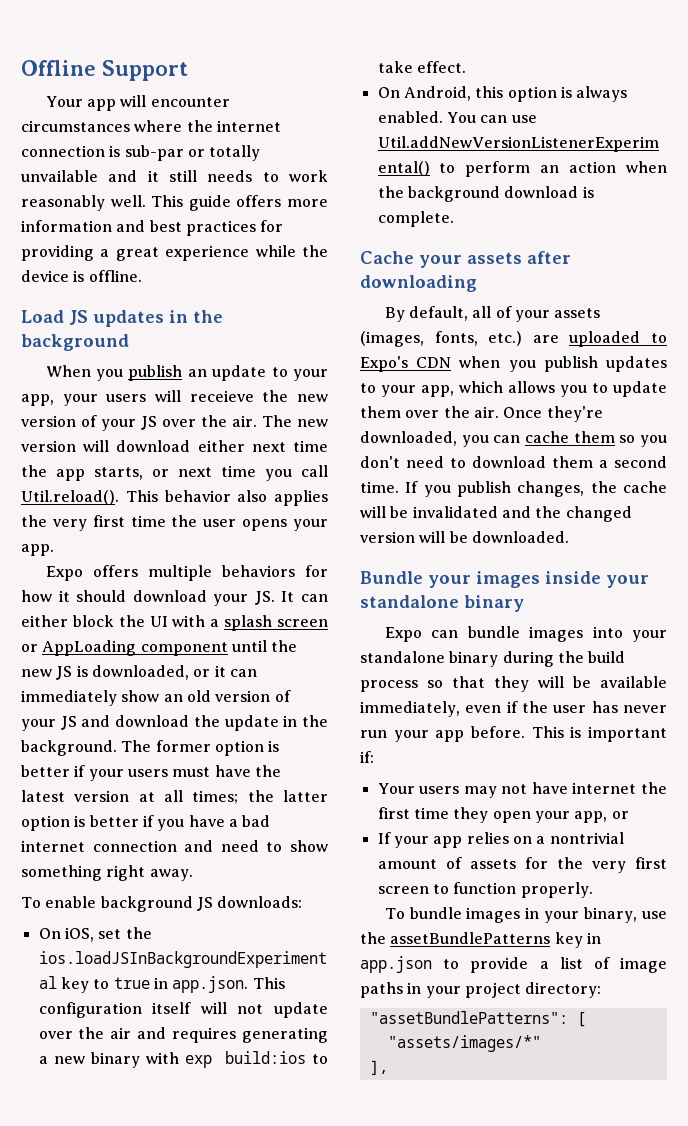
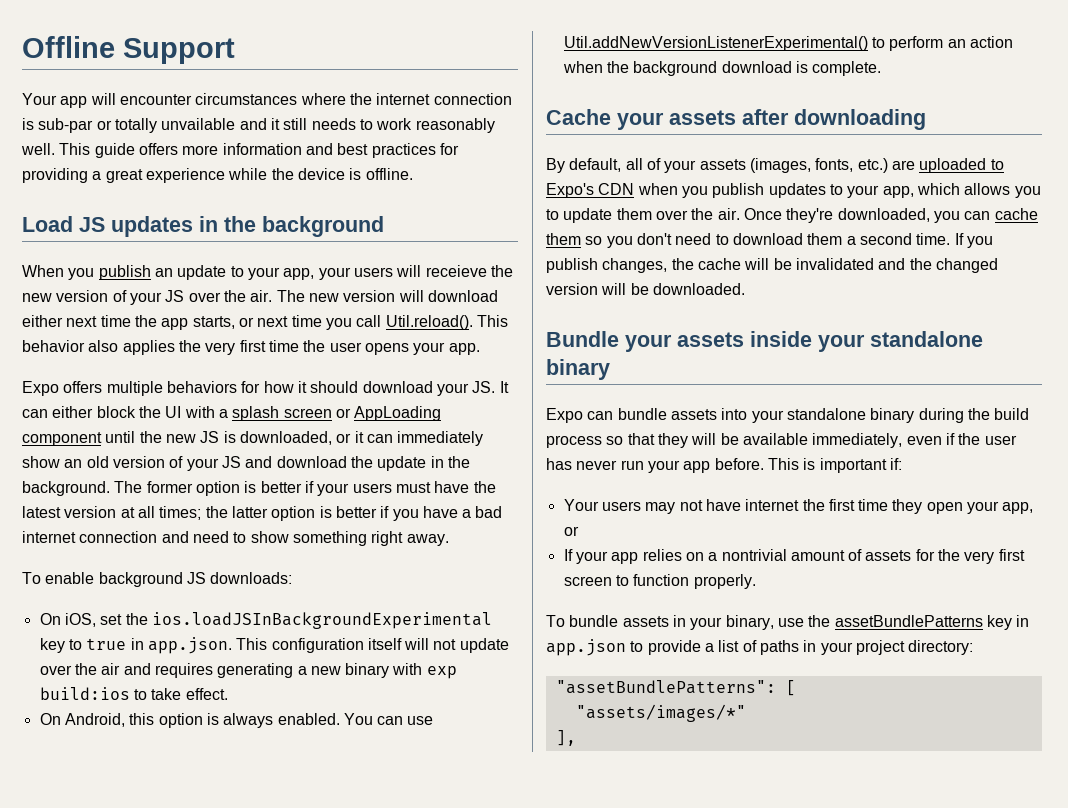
[476,571,540,588] images -> [677,332,744,347] assets
[529,626,584,642] images -> [670,409,717,420] assets
[466,907,521,923] images -> [622,616,669,627] assets
[620,957,667,973] image -> (757, 646) none

